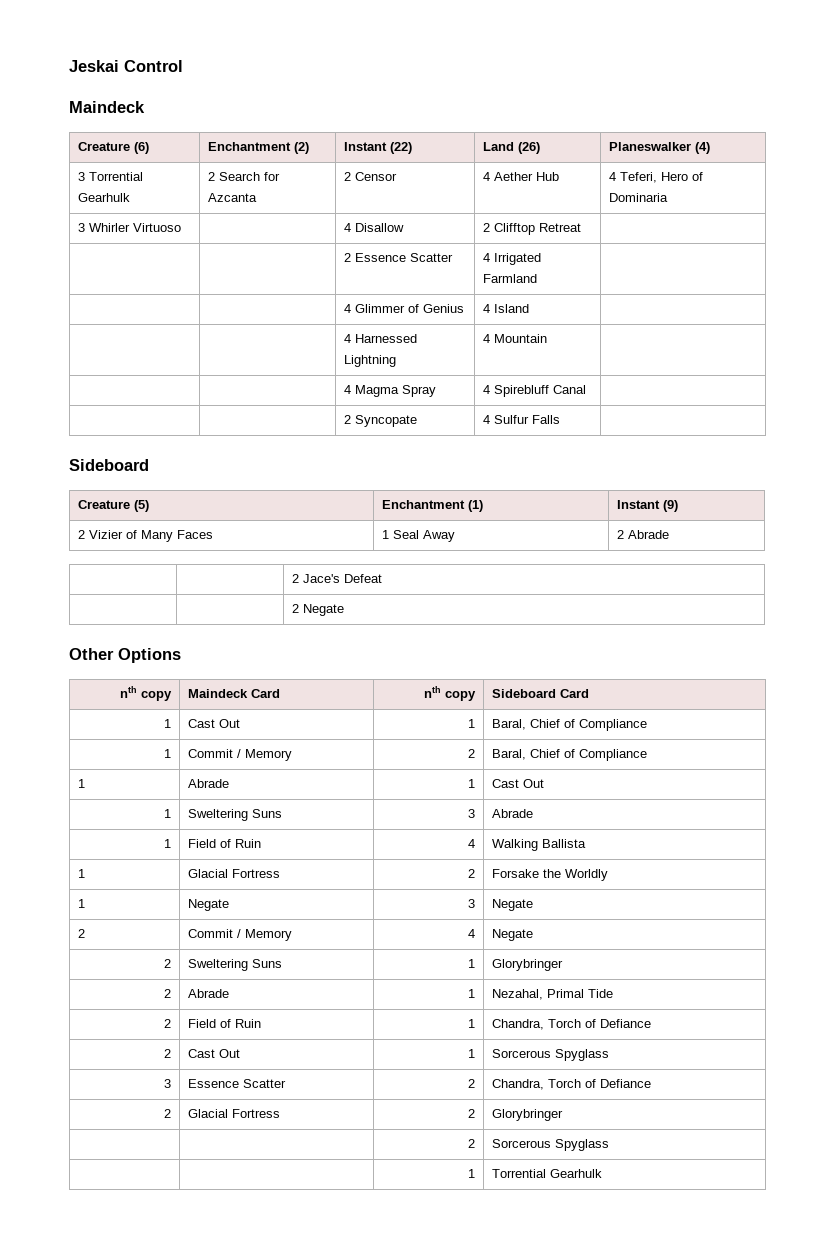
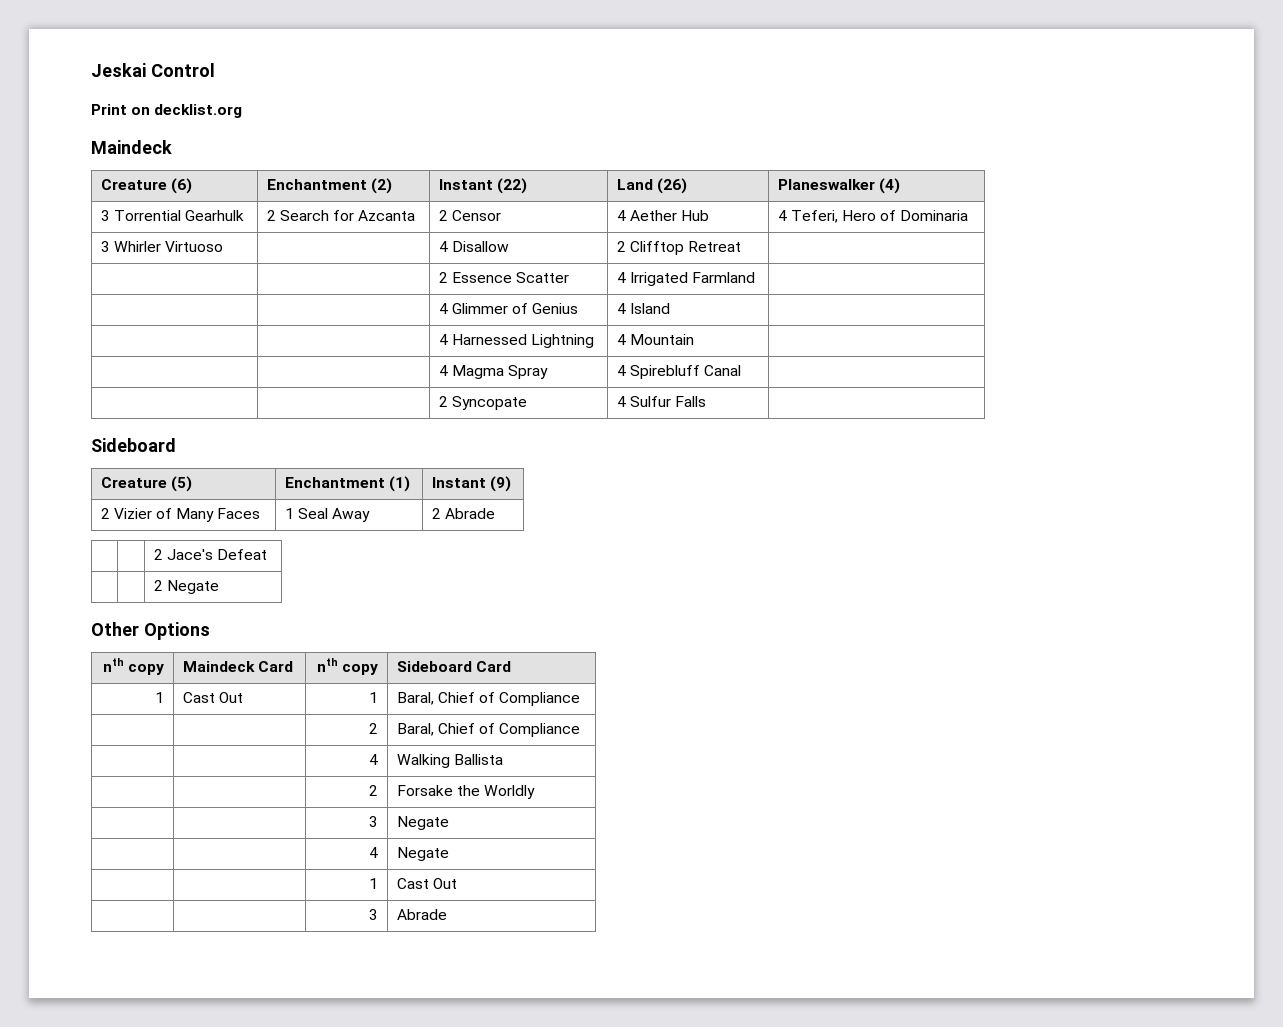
(183, 66) none -> [91,104,243,118] // Print on decklist.org
[163,749,171,758] [188,749,293,761] 1 | Commit / Memory -> (581, 699) |
[78,779,86,788] [188,779,230,788] [467,779,475,788] [492,779,545,788] [163,809,171,818] [188,809,283,821] [467,809,475,818] [492,809,534,818] [163,839,171,848] [188,839,262,848] 1 | Abrade | 1 | Cast Out // 1 | Sweltering Suns | 3 | Abrade // 1 | Field of Ruin -> (581, 730) |
[78,869,86,878] [188,869,281,878] 1 | Glacial Fortress -> (503, 759) |
[78,899,86,908] [188,899,230,911] 1 | Negate -> (535, 792) |
[78,929,86,938] [188,929,293,941] [467,929,475,938] [492,929,534,941] [163,959,171,968] [188,959,283,971] [467,959,475,968] [492,959,564,971] [163,989,171,998] [188,989,230,998] [467,989,475,998] [492,989,614,1000] [163,1019,171,1028] [188,1019,262,1028] [467,1019,475,1028] [492,1019,652,1030] [163,1049,171,1058] [188,1049,241,1058] [467,1049,475,1058] [492,1049,610,1061] [163,1079,171,1088] [188,1079,287,1088] [467,1079,475,1088] [492,1079,652,1090] [163,1109,171,1118] [188,1109,281,1118] [467,1109,475,1118] [492,1109,564,1121] [467,1139,475,1148] [492,1139,610,1151] [467,1169,475,1178] [492,1169,603,1178] 2 | Commit / Memory | 4 | Negate // 2 | Sweltering Suns | 1 | Glorybringer // 2 | Abrade | 1 | Nezahal, Primal Tide // 2 | Field of Ruin | 1 | Chandra, Torch of Defiance // 2 | Cast Out | 1 | Sorcerous Spyglass // 3 | Essence Scatter | 2 | Chandra, Torch of Defiance // 2 | Glacial Fortress | 2 | Glorybringer // | | 2 | Sorcerous Spyglass // | | 1 | Torrential Gearhulk -> [369,847,379,858] [396,847,449,861] [369,878,379,889] [396,878,457,889] [369,909,379,920] [396,909,447,920] | | 4 | Negate // | | 1 | Cast Out // | | 3 | Abrade

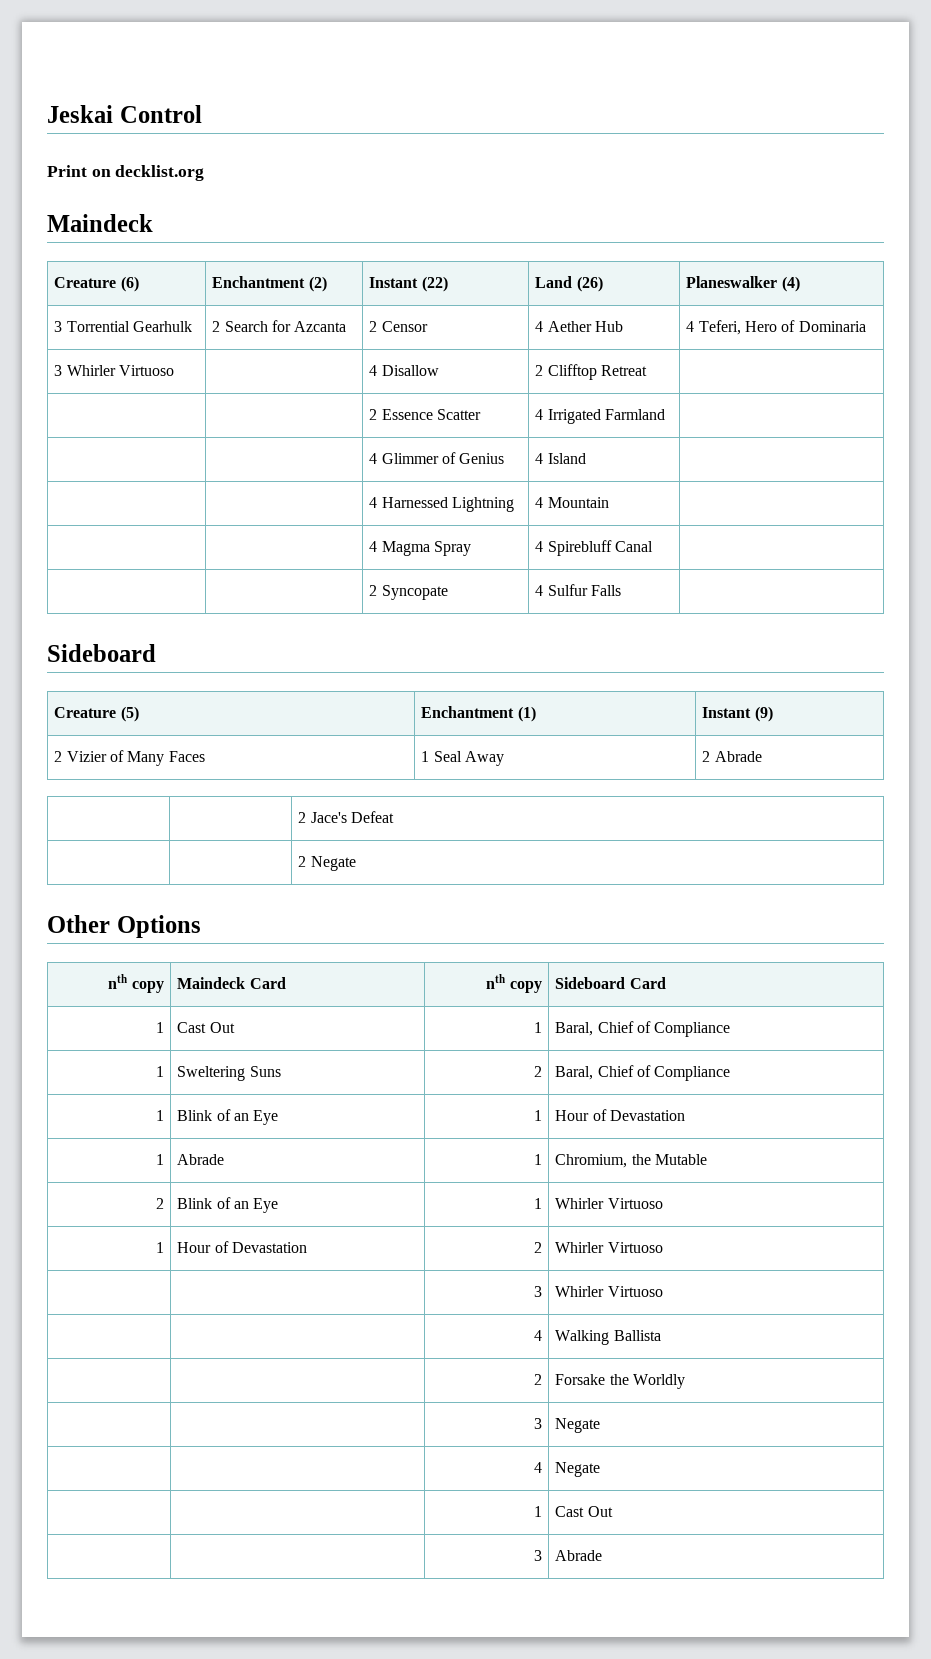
(581, 699) | -> [155,1066,164,1077] [177,1066,281,1081] 1 | Sweltering Suns
(581, 730) none -> [155,1110,164,1121] [177,1109,279,1125] [533,1110,542,1121] [555,1109,685,1121] [155,1154,164,1165] [177,1154,225,1165] [533,1154,542,1165] [555,1154,707,1168] [155,1198,164,1209] [177,1197,279,1213] [533,1198,542,1209] [555,1198,663,1209] [155,1242,164,1253] [177,1241,307,1253] [533,1242,542,1253] [555,1242,663,1253] [533,1286,542,1297] [555,1286,663,1297] // 1 | Blink of an Eye | 1 | Hour of Devastation // 1 | Abrade | 1 | Chromium, the Mutable // 2 | Blink of an Eye | 1 | Whirler Virtuoso // 1 | Hour of Devastation | 2 | Whirler Virtuoso // | | 3 | Whirler Virtuoso

